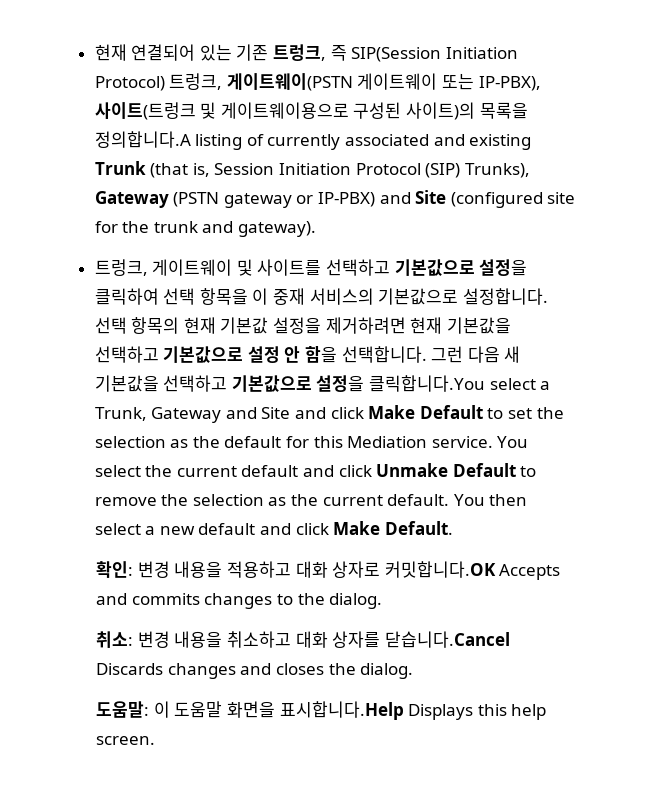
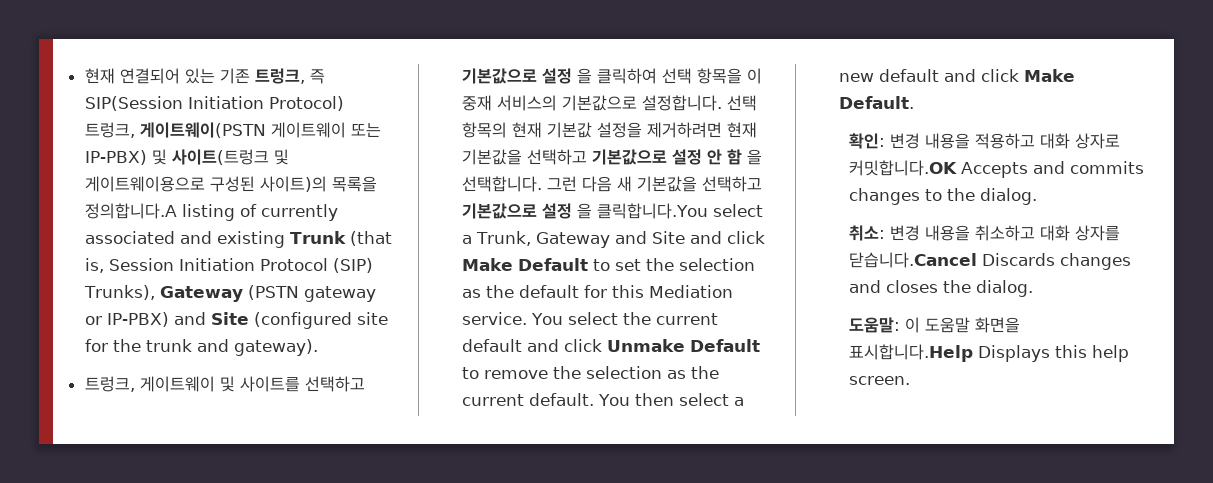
[478,76,541,91] IP-PBX), -> [84,149,167,165] IP-PBX) 및
[479,259,528,276] 설정을 -> [541,68,592,84] 설정 을
[305,346,338,363] 함을 -> [726,149,762,165] 함 을
[316,375,365,392] 설정을 -> [541,203,592,219] 설정 을

